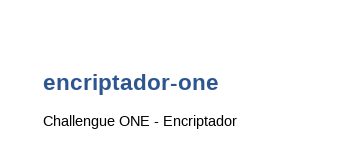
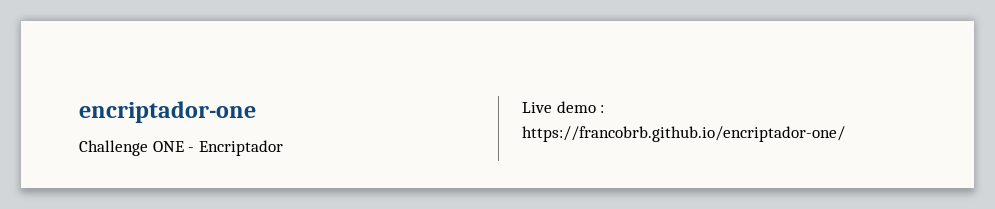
[43,115,115,129] Challengue -> [79,140,148,156] Challenge
(237, 122) none -> [522,101,605,113] [522,126,845,142] // Live demo : https://francobrb.github.io/encriptador-one/

